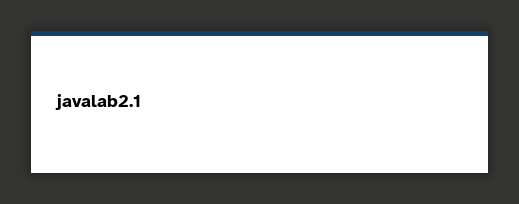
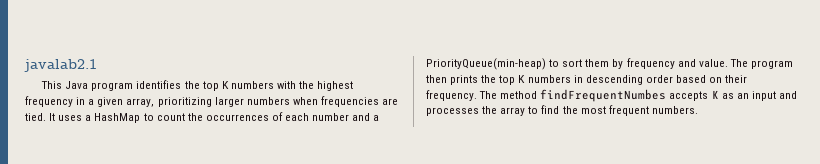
(141, 102) none -> [41,80,354,91] [25,96,399,107] [25,112,380,123] [426,58,793,70] [426,75,748,85] [426,89,797,102] [426,105,698,116] // This Java program identifies the top K numbers with the highest frequency in a given array, prioritizing larger numbers when frequencies are tied. It uses a HashMap to count the occurrences of each number and a PriorityQueue(min-heap) to sort them by frequency and value. The program then prints the top K numbers in descending order based on their frequency. The method findFrequentNumbes accepts K as an input and processes the array to find the most frequent numbers.

